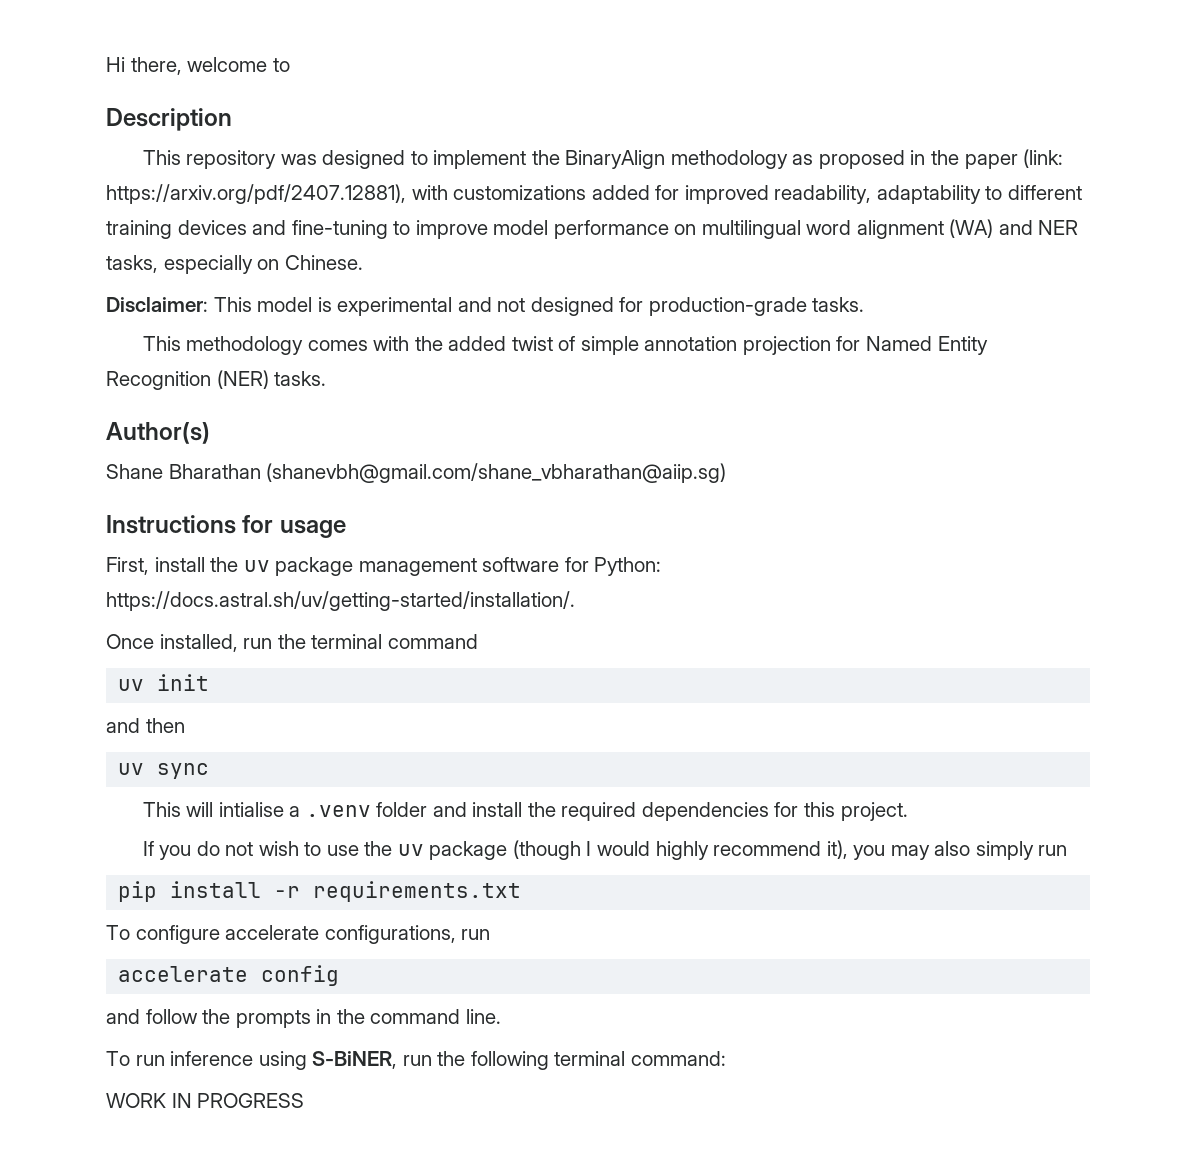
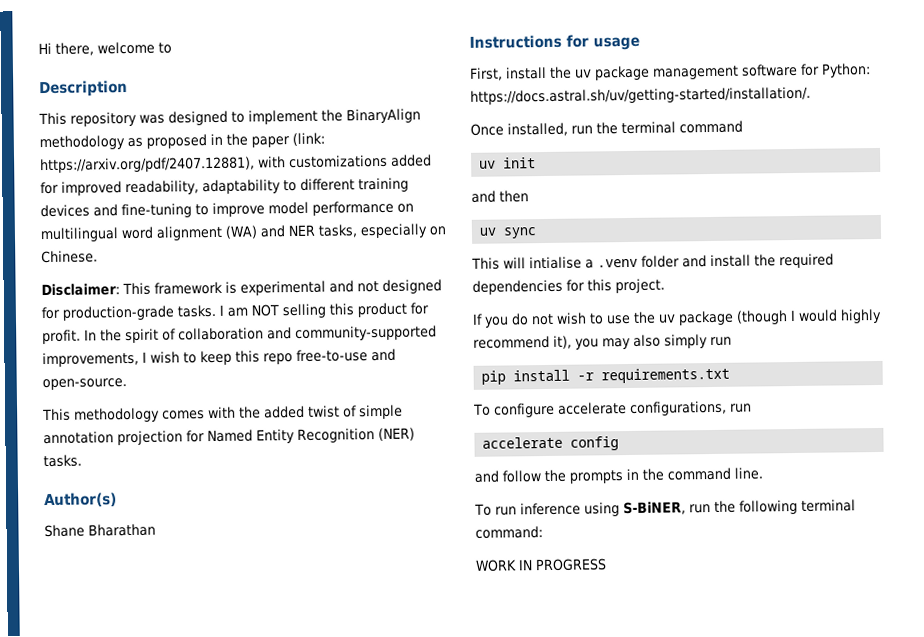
[257,297,313,312] model -> [154,281,223,295] framework
(865, 304) none -> [219,302,429,319] [42,325,437,345] [42,348,396,368] [42,378,127,391] I am NOT selling this product for profit. In the spirit of collaboration and community-supported improvements, I wish to keep this repo free-to-use and open-source.
[266,463,727,483] (shanevbh@gmail.com/shane_vbharathan@aiip.sg) -> (156, 530) none

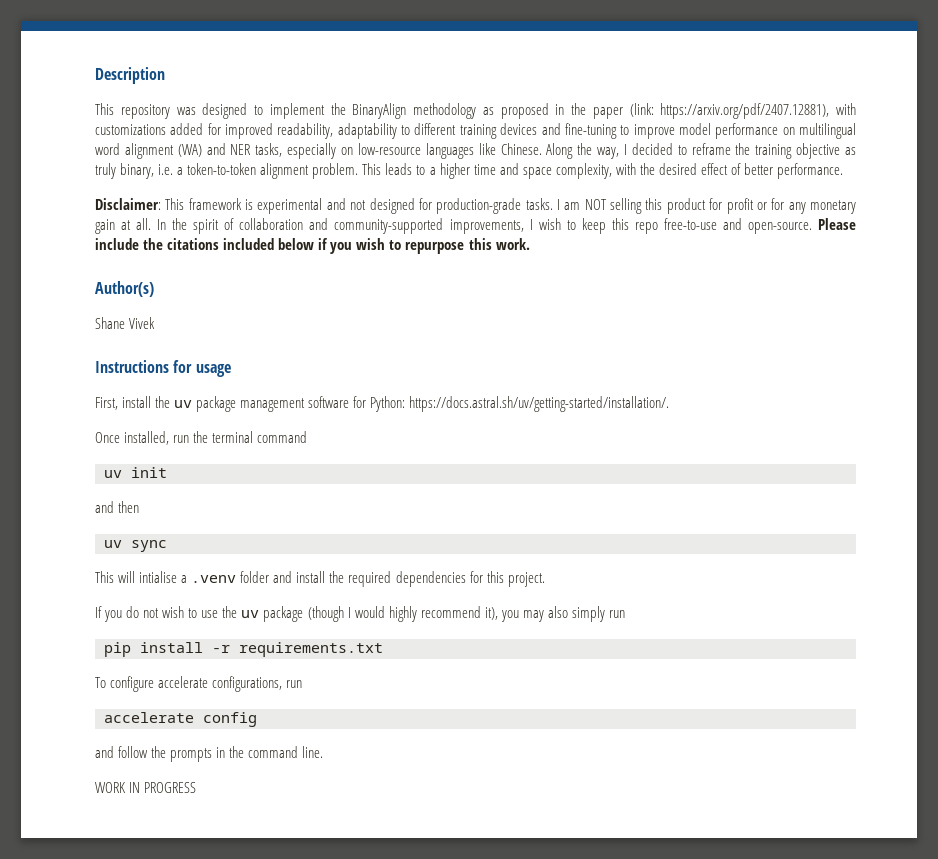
[38,41,172,56] Hi there, welcome to // -> (95, 75) none
[41,250,98,264] Chinese. -> [357,143,857,159] [95,163,844,179] low-resource languages like Chinese. Along the way, I decided to reframe the training objective as truly binary, i.e. a token-to-token alignment problem. This leads to a higher time and space complexity, with the desired effect of better performance.
[42,329,81,345] profit. -> [726,198,857,214] [95,218,152,234] profit or for any monetary gain at all.
[42,404,403,423] [43,427,415,446] [43,454,82,468] // This methodology comes with the added twist of simple annotation projection for Named Entity Recognition (NER) tasks. -> [817,218,856,230] [95,238,530,254] Please include the citations included below if you wish to repurpose this work.
[88,523,156,537] Bharathan -> [129,317,156,329] Vivek
[474,499,856,517] [475,526,543,539] // To run inference using S-BiNER, run the following terminal command: -> (324, 752) none

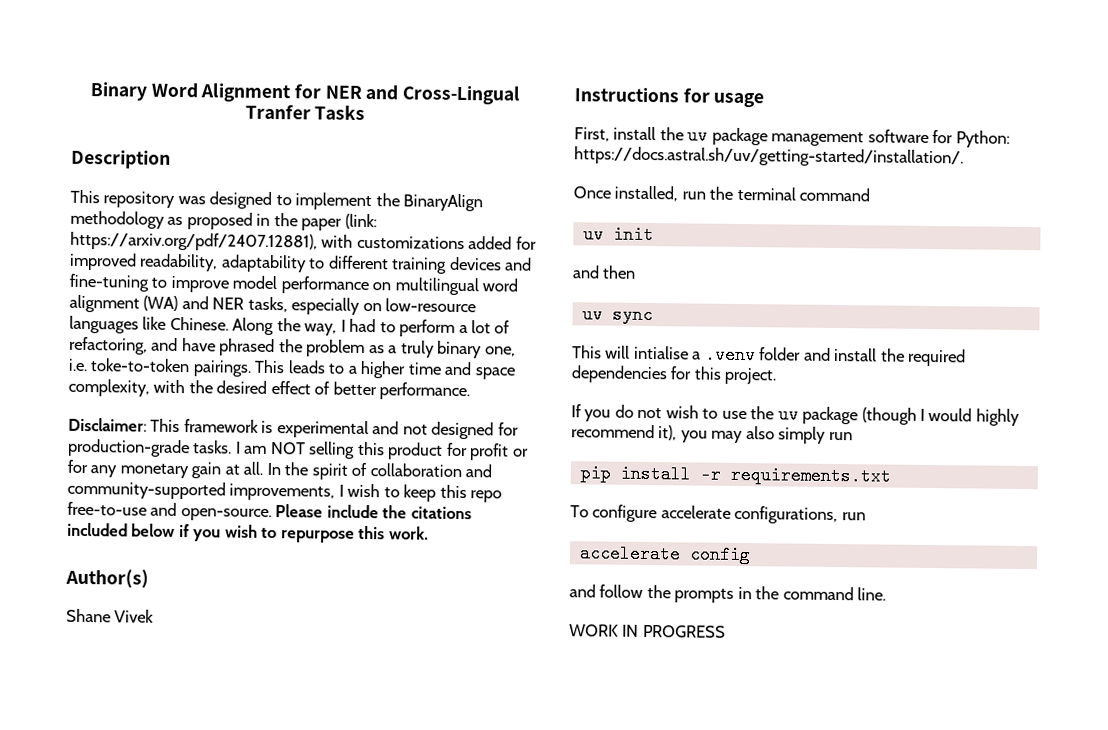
(95, 75) none -> [89,82,521,105] [244,103,366,120] Binary Word Alignment for NER and Cross-Lingual Tranfer Tasks //
[631,143,857,159] [95,163,359,179] decided to reframe the training objective as truly binary, i.e. a token-to-token alignment problem. -> [349,318,511,337] [69,336,516,359] [68,358,252,377] had to perform a lot of refactoring, and have phrased the problem as a truly binary one, i.e. toke-to-token pairings.

